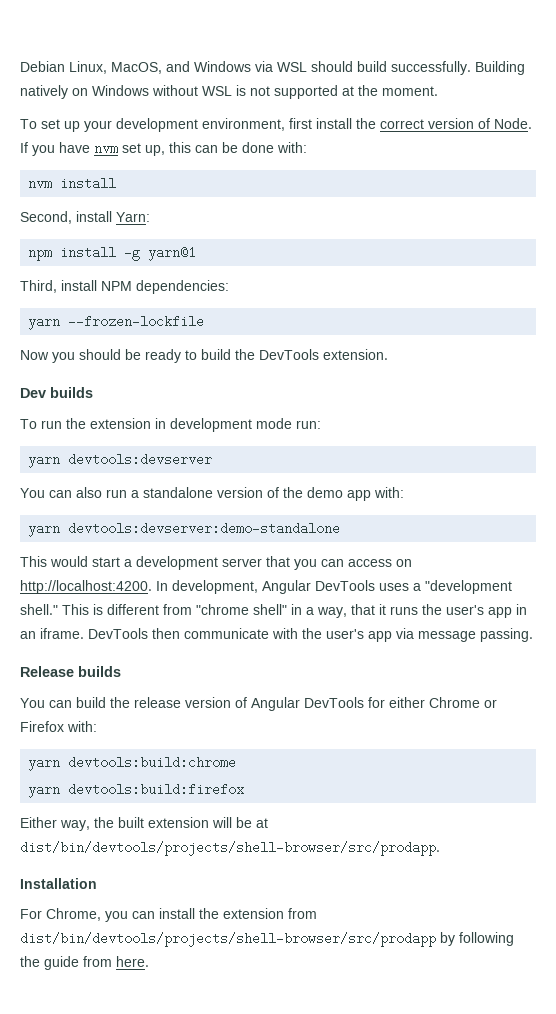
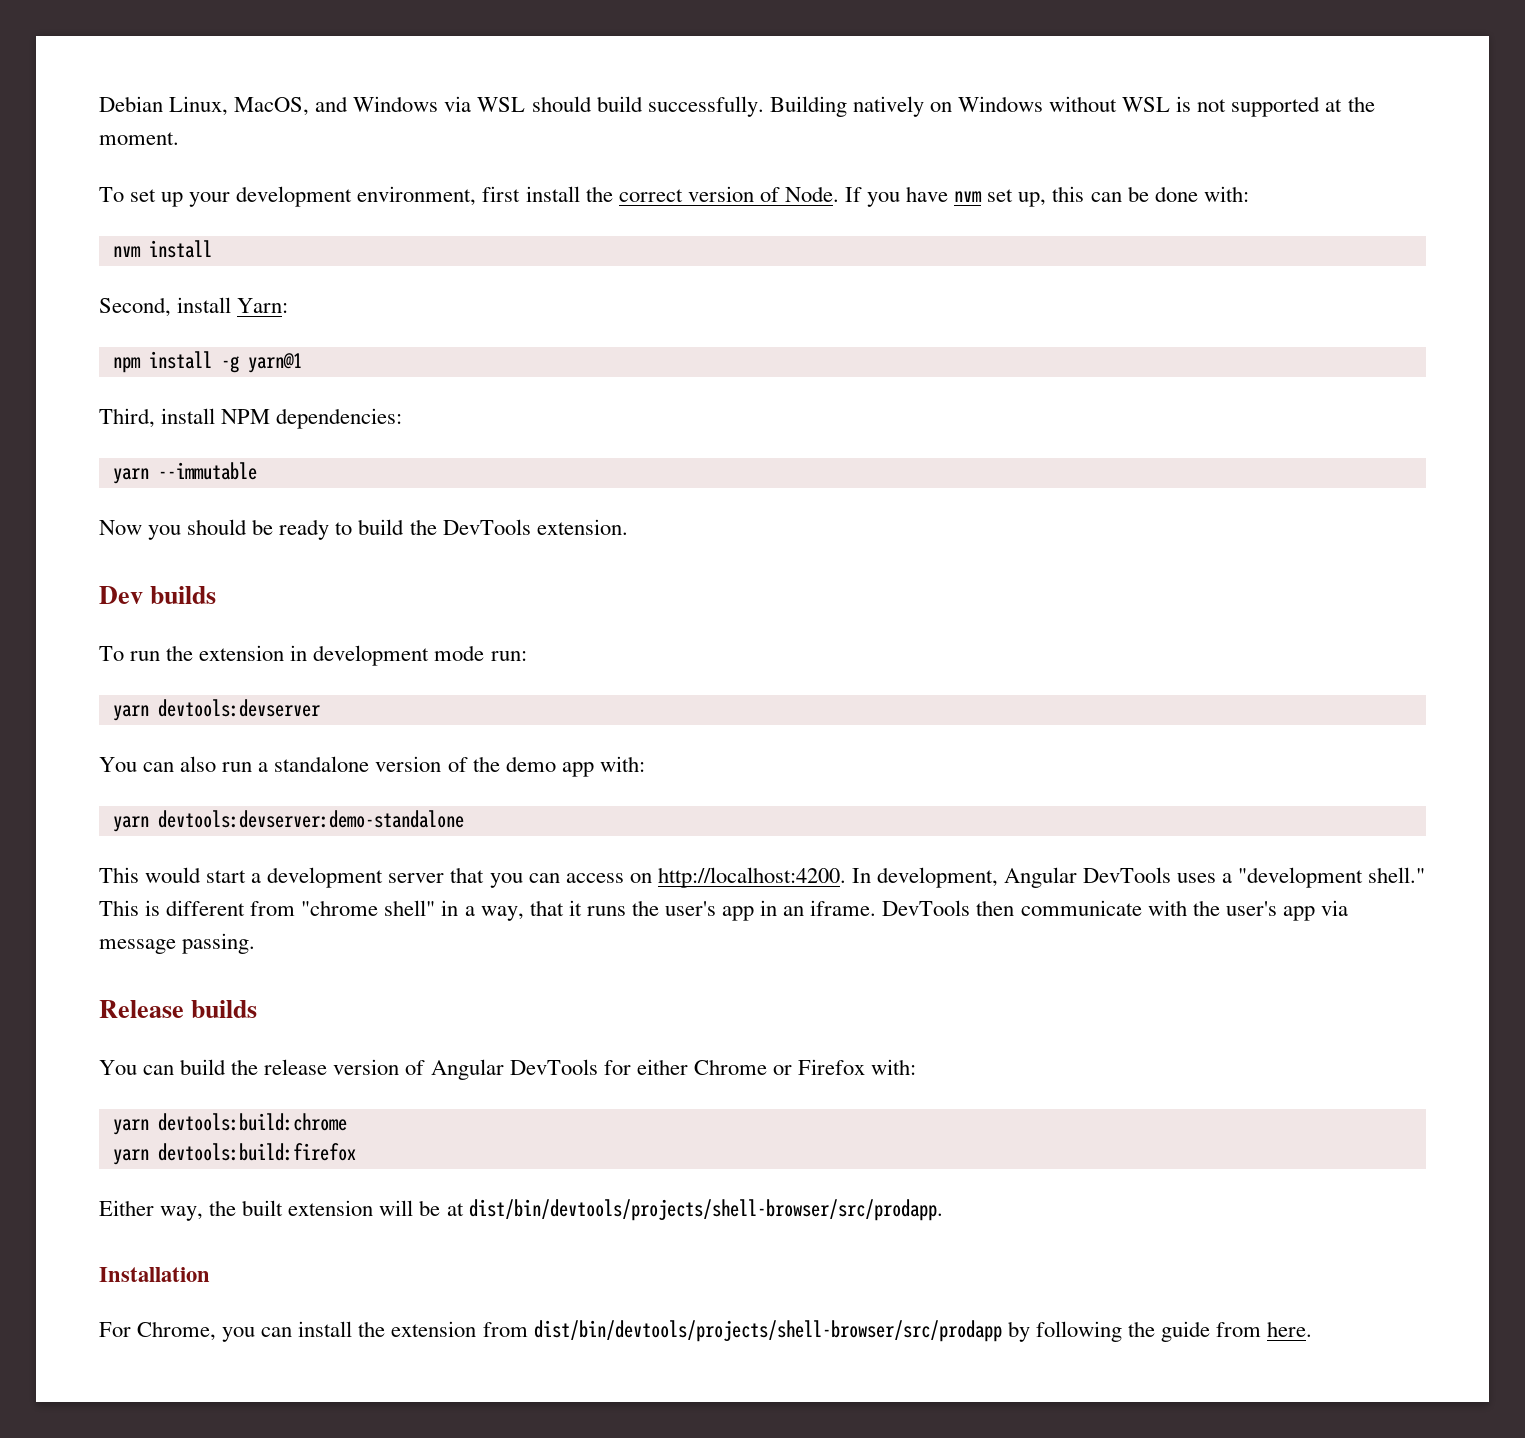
[68,315,205,328] --frozen-lockfile -> [157,462,257,480] --immutable

